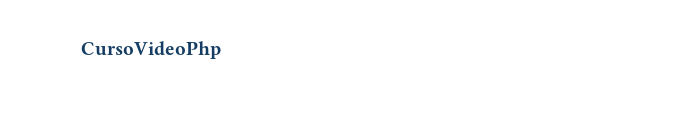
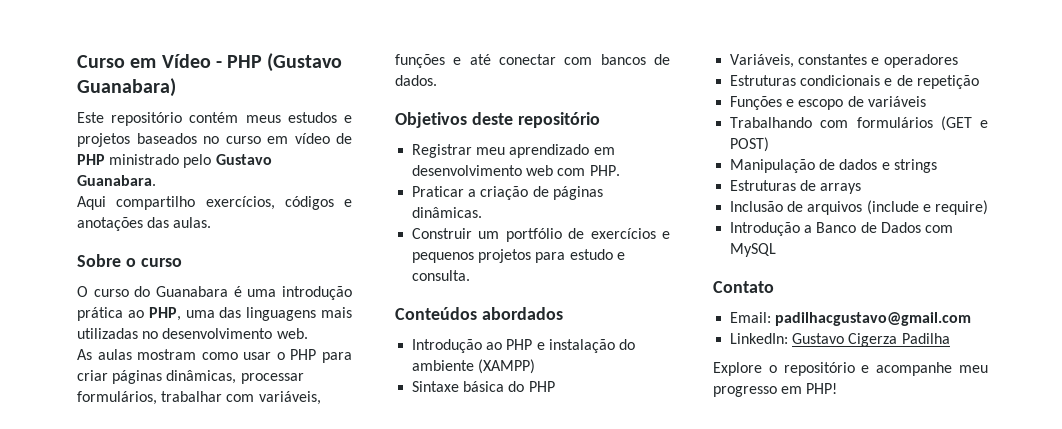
[81,41,221,59] CursoVideoPhp -> [77,53,343,72] [77,78,176,97] [77,112,352,126] [77,133,352,147] [77,154,272,168] [77,175,156,186] [77,196,352,210] [77,217,212,231] [77,254,182,267] [77,286,352,300] [77,307,352,321] [77,328,308,339] [77,349,352,363] [77,370,304,384] [77,391,321,405] [395,54,670,68] [395,75,437,86] [395,112,600,128] [412,144,615,158] [412,165,620,176] [412,186,603,200] [412,207,483,218] [412,228,670,242] [412,249,625,263] [412,270,471,281] [395,307,563,320] [412,339,635,353] [412,359,536,374] [412,381,555,392] [730,54,958,68] [730,75,979,89] [730,96,926,110] [730,116,988,131] [730,137,770,152] [730,159,937,173] [730,180,862,194] [730,200,988,215] [730,222,953,236] [730,243,777,257] [713,281,774,293] [730,312,972,326] [730,333,950,347] [713,362,988,376] [713,383,838,397] Curso em Vídeo - PHP (Gustavo Guanabara) // Este repositório contém meus estudos e projetos baseados no curso em vídeo de PHP ministrado pelo Gustavo Guanabara. // Aqui compartilho exercícios, códigos e anotações das aulas. // Sobre o curso // O curso do Guanabara é uma introdução prática ao PHP, uma das linguagens mais utilizadas no desenvolvimento web. // As aulas mostram como usar o PHP para criar páginas dinâmicas, processar formulários, trabalhar com variáveis, funções e até conectar com bancos de dados. // Objetivos deste repositório // Registrar meu aprendizado em desenvolvimento web com PHP. // Praticar a criação de páginas dinâmicas. // Construir um portfólio de exercícios e pequenos projetos para estudo e consulta. // Conteúdos abordados // Introdução ao PHP e instalação do ambiente (XAMPP) // Sintaxe básica do PHP // Variáveis, constantes e operadores // Estruturas condicionais e de repetição // Funções e escopo de variáveis // Trabalhando com formulários (GET e POST) // Manipulação de dados e strings // Estruturas de arrays // Inclusão de arquivos (include e require) // Introdução a Banco de Dados com MySQL // Contato // Email: padilhacgustavo@gmail.com // LinkedIn: Gustavo Cigerza Padilha // Explore o repositório e acompanhe meu progresso em PHP!

